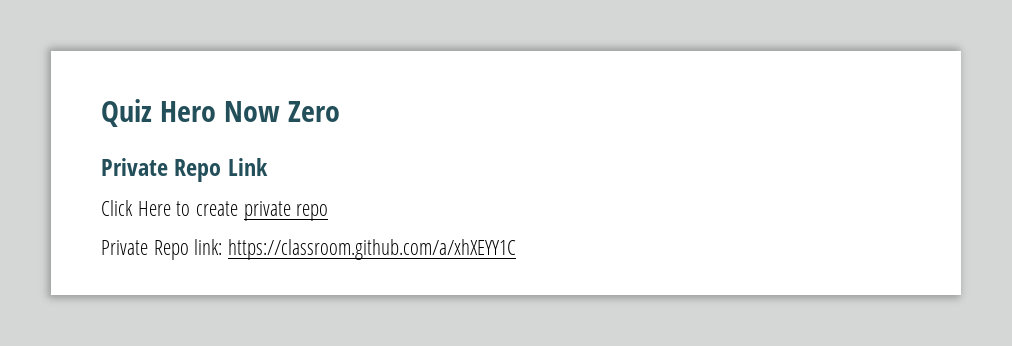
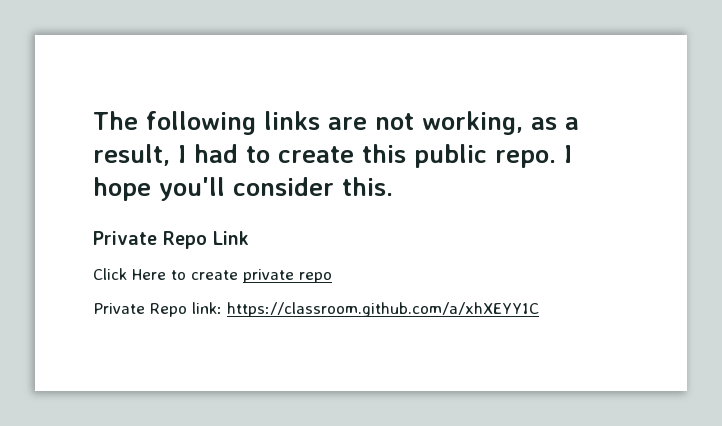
[101,99,340,127] Quiz Hero Now Zero -> [93,111,579,135] [93,144,572,168] [93,177,393,201] The following links are not working, as a result, I had to create this public repo. I hope you'll consider this.

